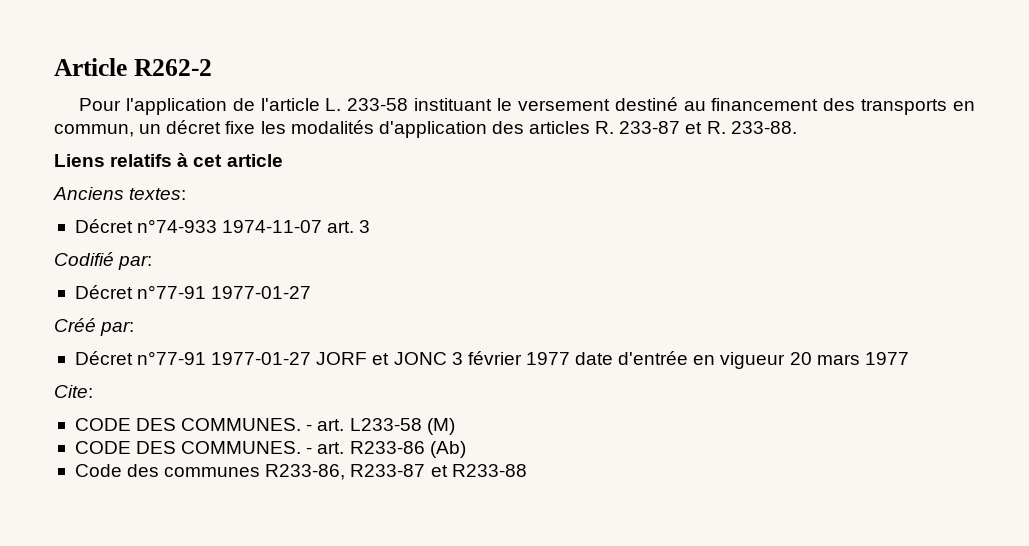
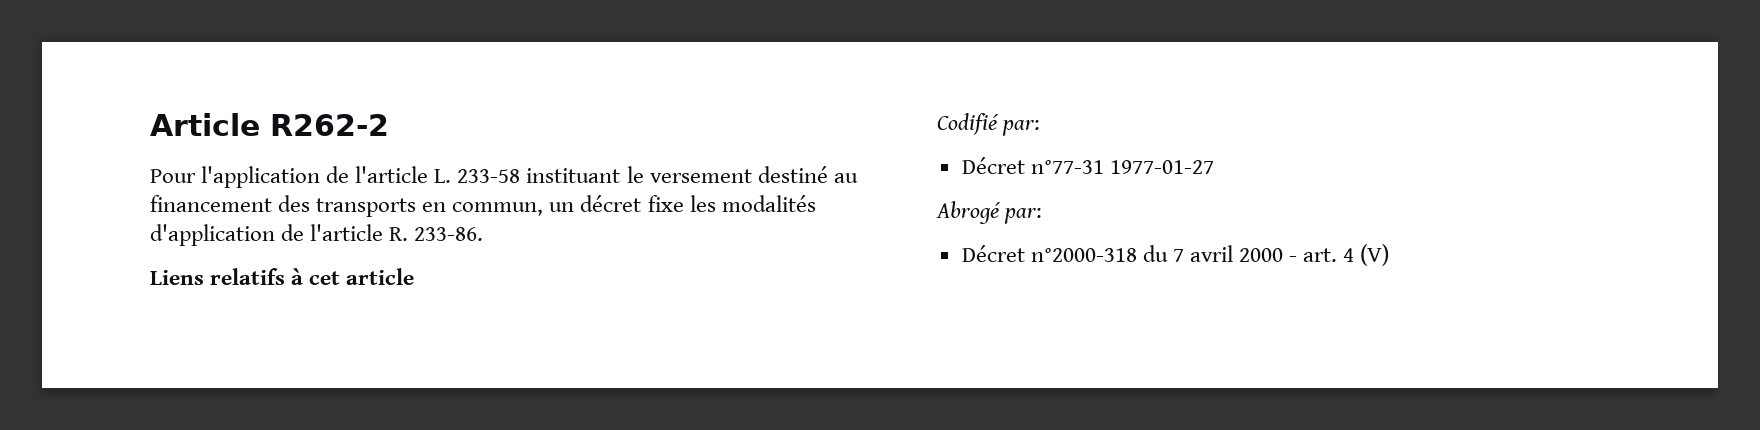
[491,121,797,134] des articles R. 233-87 et R. 233-88. -> [281,224,484,241] de l'article R. 233-86.
[53,187,187,200] [74,219,371,233] // Anciens textes: // Décret n°74-933 1974-11-07 art. 3 -> (415, 276) none
[137,285,207,299] n°77-91 -> [1030,160,1104,174] n°77-31
[54,318,135,336] [74,351,909,369] [54,385,93,398] [74,418,455,435] [74,441,466,458] [74,464,527,480] Créé par: // Décret n°77-91 1977-01-27 JORF et JONC 3 février 1977 date d'entrée en vigueur 20 mars 1977 // Cite: // CODE DES COMMUNES. - art. L233-58 (M) // CODE DES COMMUNES. - art. R233-86 (Ab) // Code des communes R233-86, R233-87 et R233-88 -> [936,201,1043,224] [961,244,1390,266] Abrogé par: // Décret n°2000-318 du 7 avril 2000 - art. 4 (V)

